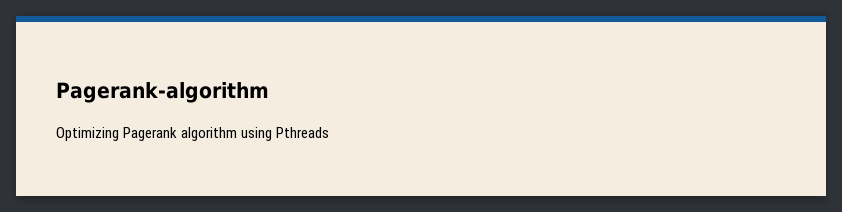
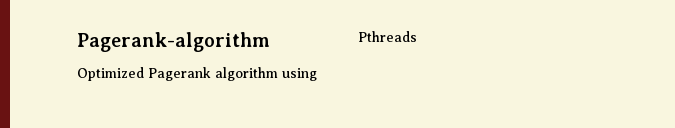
[56,127,119,141] Optimizing -> [77,67,144,81] Optimized

